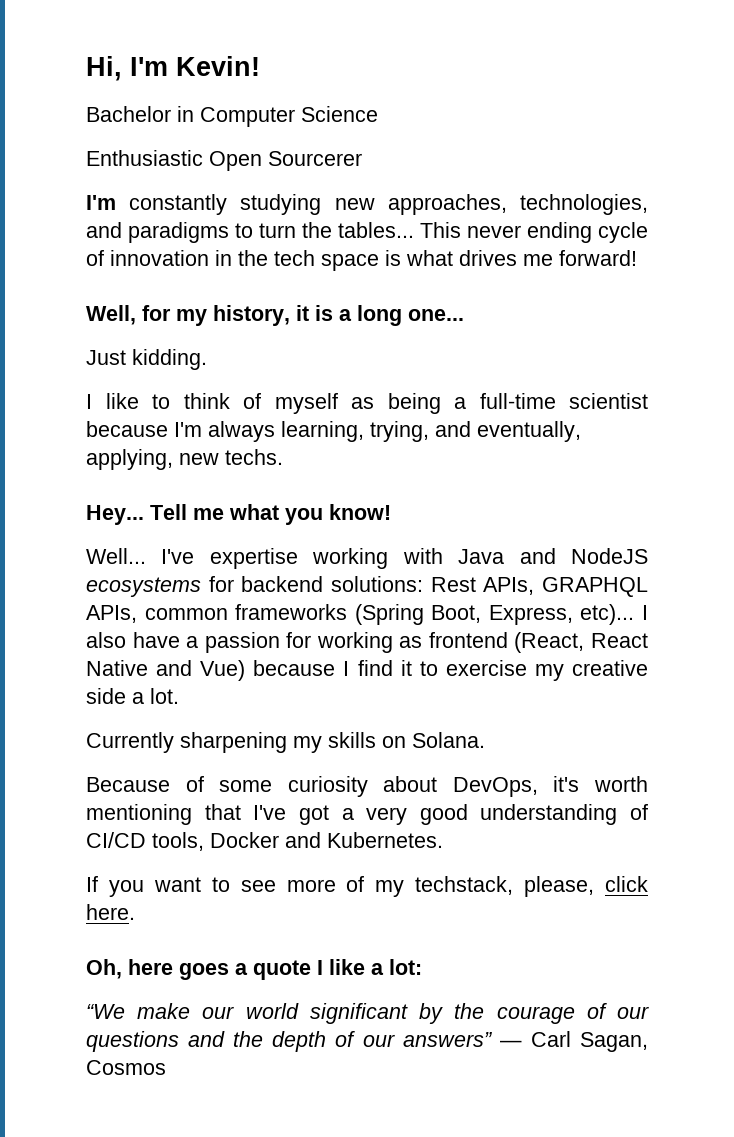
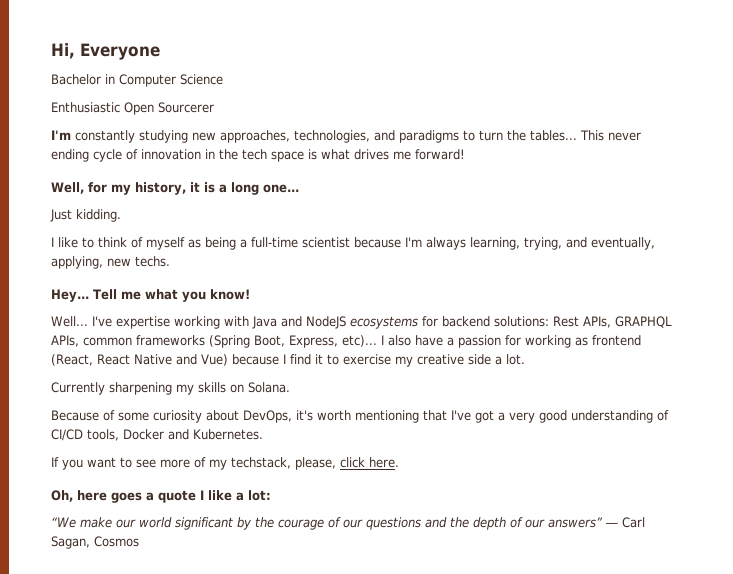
[130,56,260,76] I'm Kevin! -> [80,43,160,60] Everyone

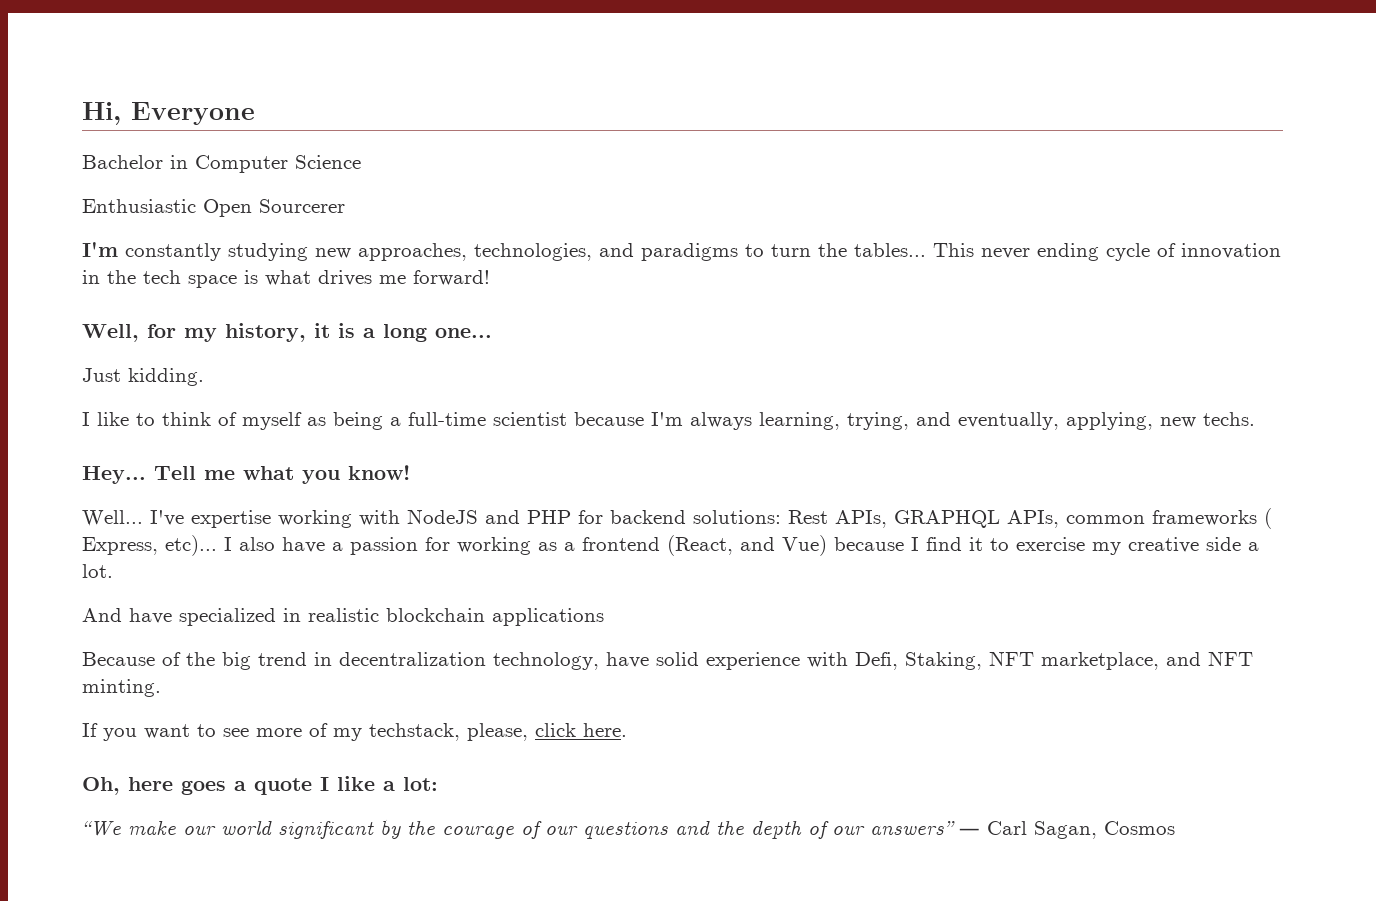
[252,316,418,329] Java and NodeJS ecosystems -> [407,509,571,524] NodeJS and PHP
[209,335,285,348] (Spring Boot, -> [1264,508,1272,529] (
(588, 341) none -> [564,542,575,551] a
[97,354,172,365] React Native -> (733, 545) none
[51,382,290,395] [51,410,669,423] [51,429,263,441] Currently sharpening my skills on Solana. // Because of some curiosity about DevOps, it's worth mentioning that I've got a very good understanding of CI/CD tools, Docker and Kubernetes. -> [82,608,604,626] [82,651,1253,670] [82,679,161,697] And have specialized in realistic blockchain applications // Because of the big trend in decentralization technology, have solid experience with Defi, Staking, NFT marketplace, and NFT minting.

